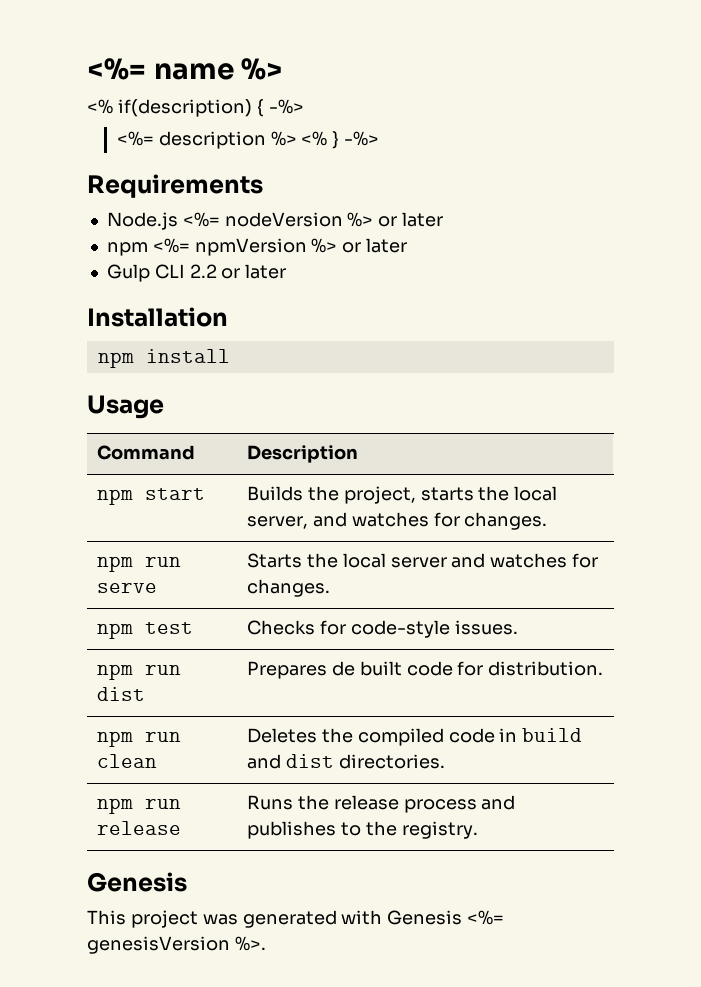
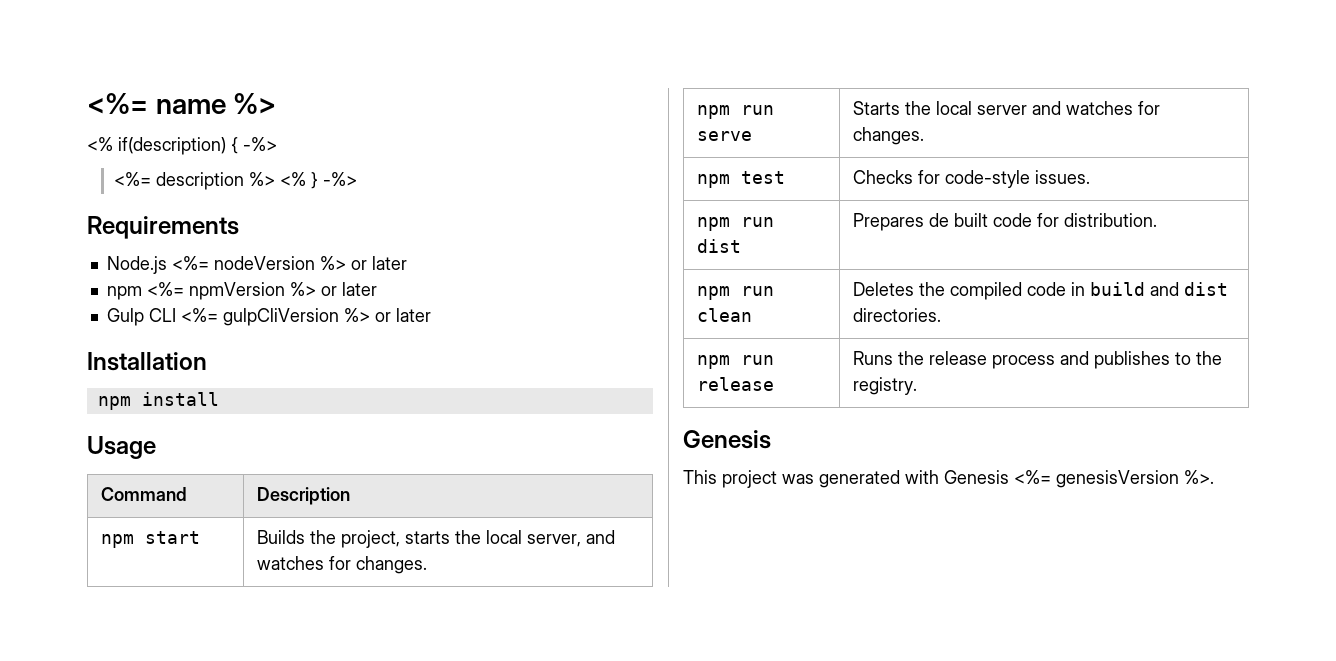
[189,264,217,278] 2.2 -> [180,308,370,326] <%= gulpCliVersion %>

